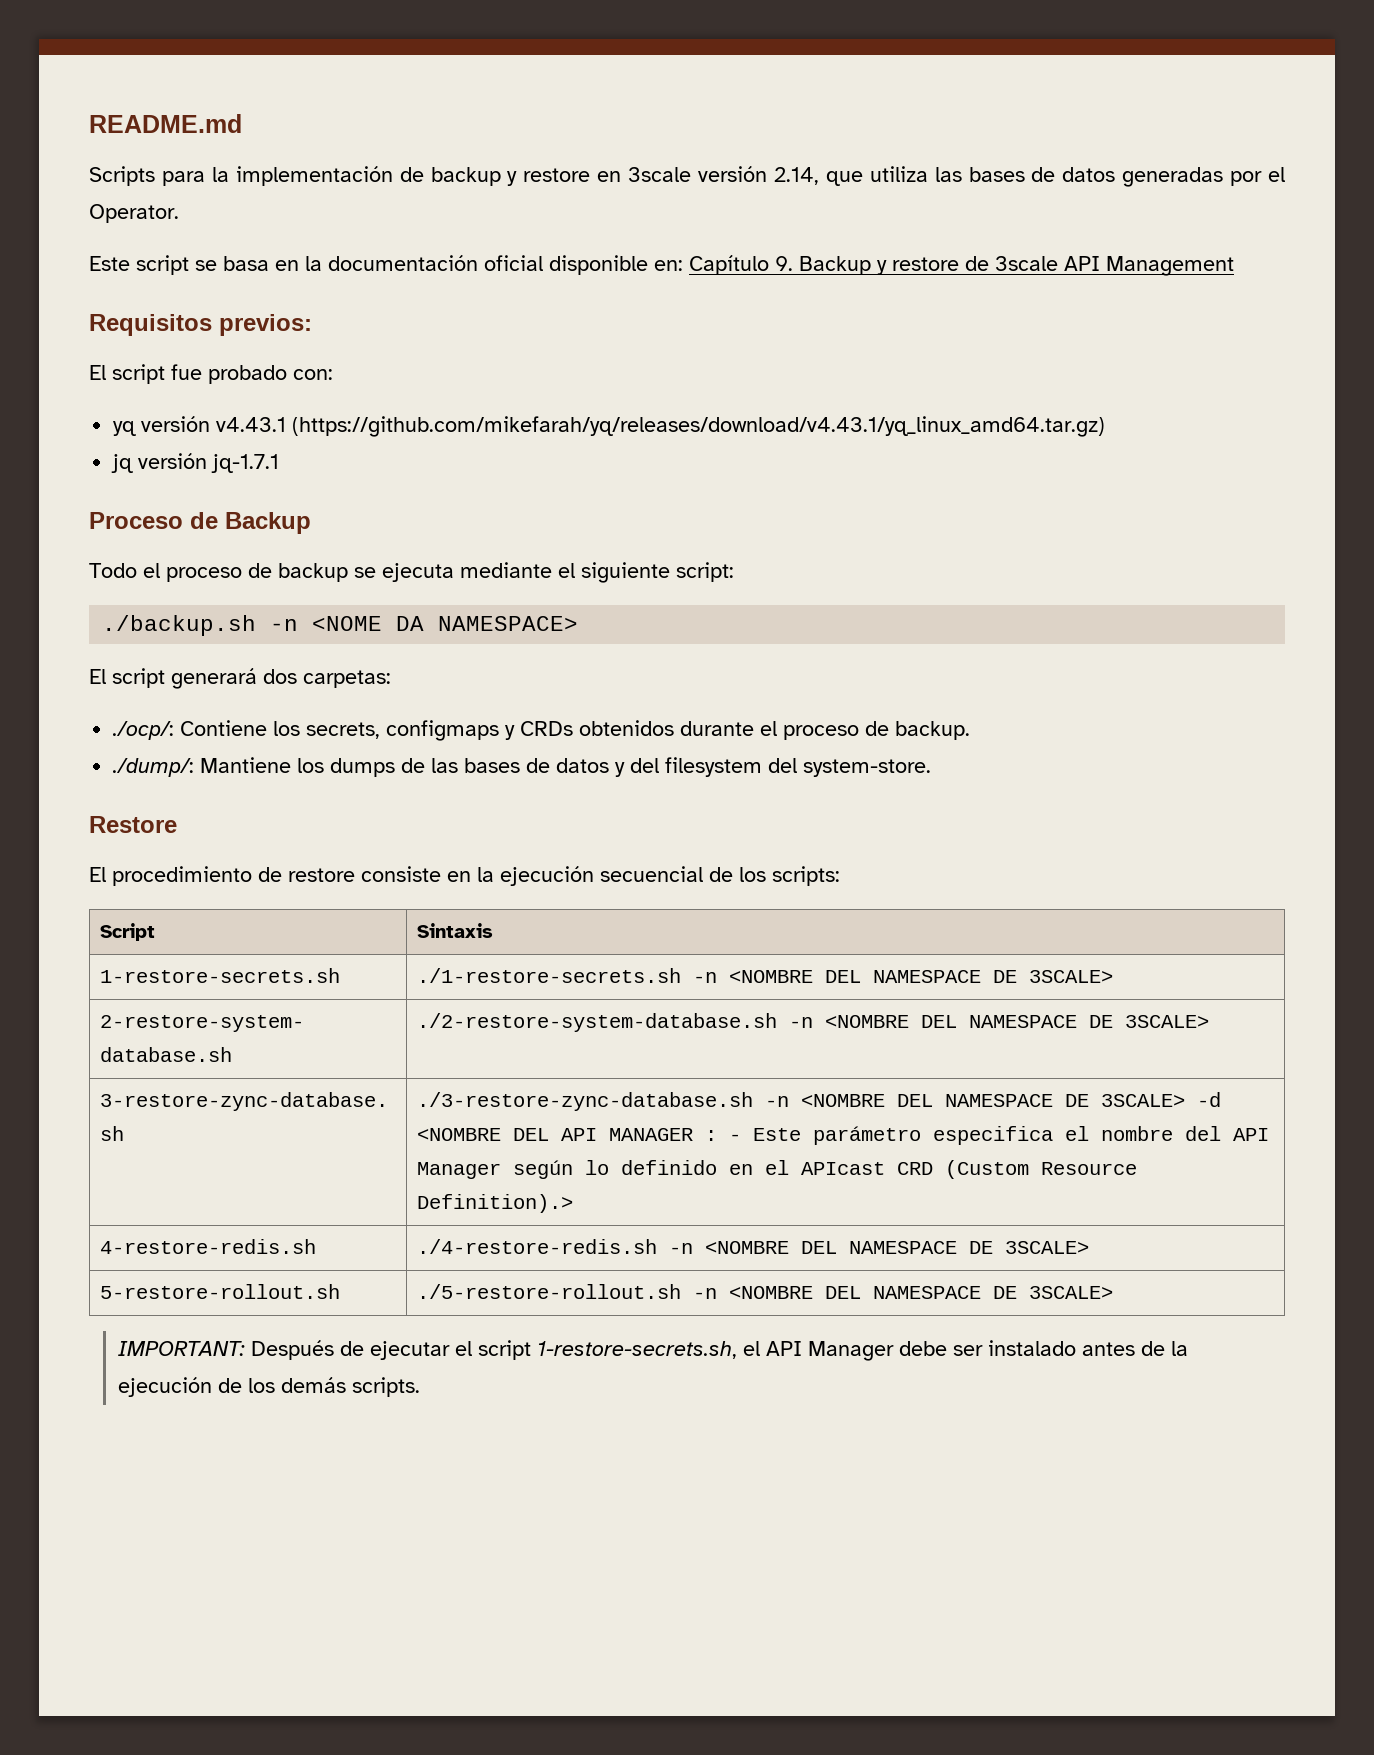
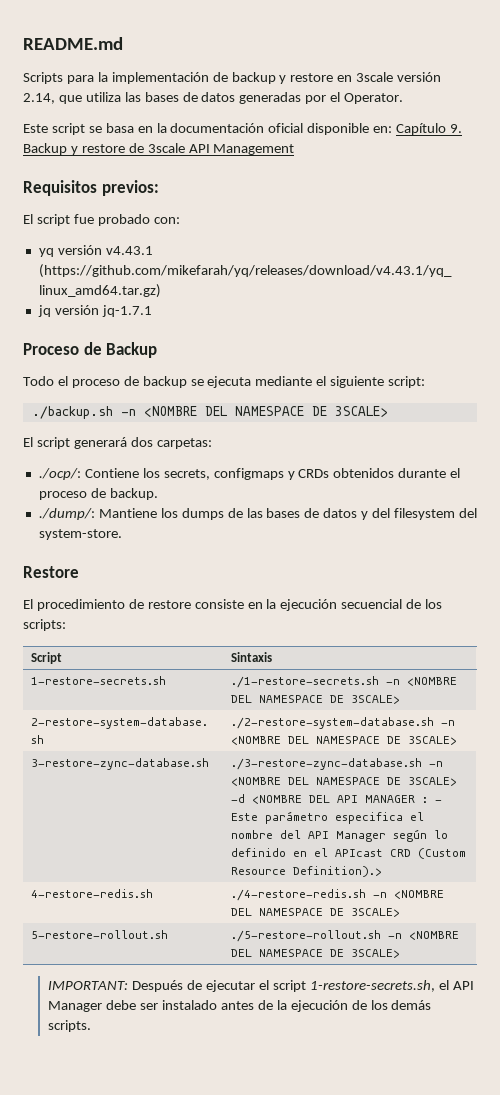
[312,616,579,631] <NOME DA NAMESPACE> -> [143,406,388,417] <NOMBRE DEL NAMESPACE DE 3SCALE>

